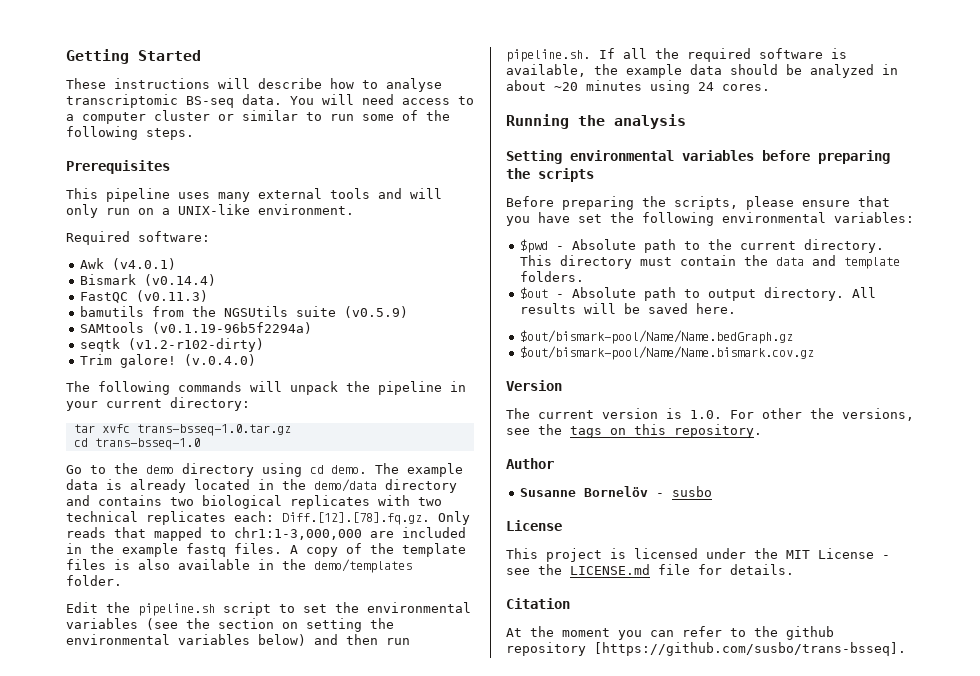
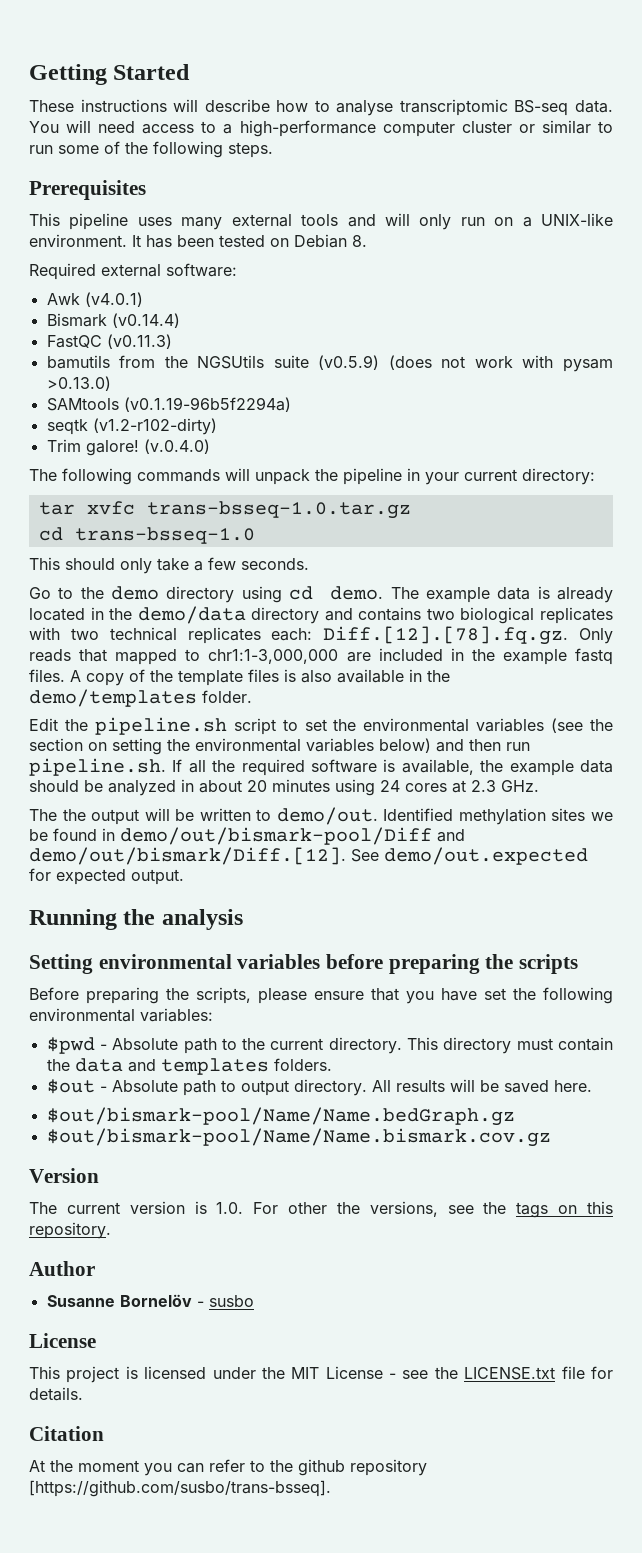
(74, 117) none -> [239,120,376,137] high-performance
(354, 209) none -> [132,234,367,248] It has been tested on Debian 8.
(130, 238) none -> [101,264,161,277] external
(409, 312) none -> [388,355,613,372] [46,376,111,391] (does not work with pysam >0.13.0)
(200, 444) none -> [29,557,309,574] // This should only take a few seconds.
[554,82,578,91] ~20 -> [247,780,267,792] 20
[722,84,770,91] cores. -> [405,780,539,793] [29,807,613,825] [29,827,465,845] [29,847,588,865] [29,868,184,885] cores at 2.3 GHz. // The the output will be written to demo/out. Identified methylation sites we be found in demo/out/bismark-pool/Diff and demo/out/bismark/Diff.[12]. See demo/out.expected for expected output.
[844,257,901,269] template -> [160,1058,269,1075] templates
[570,564,650,575] LICENSE.md -> [464,1367,556,1380] LICENSE.txt

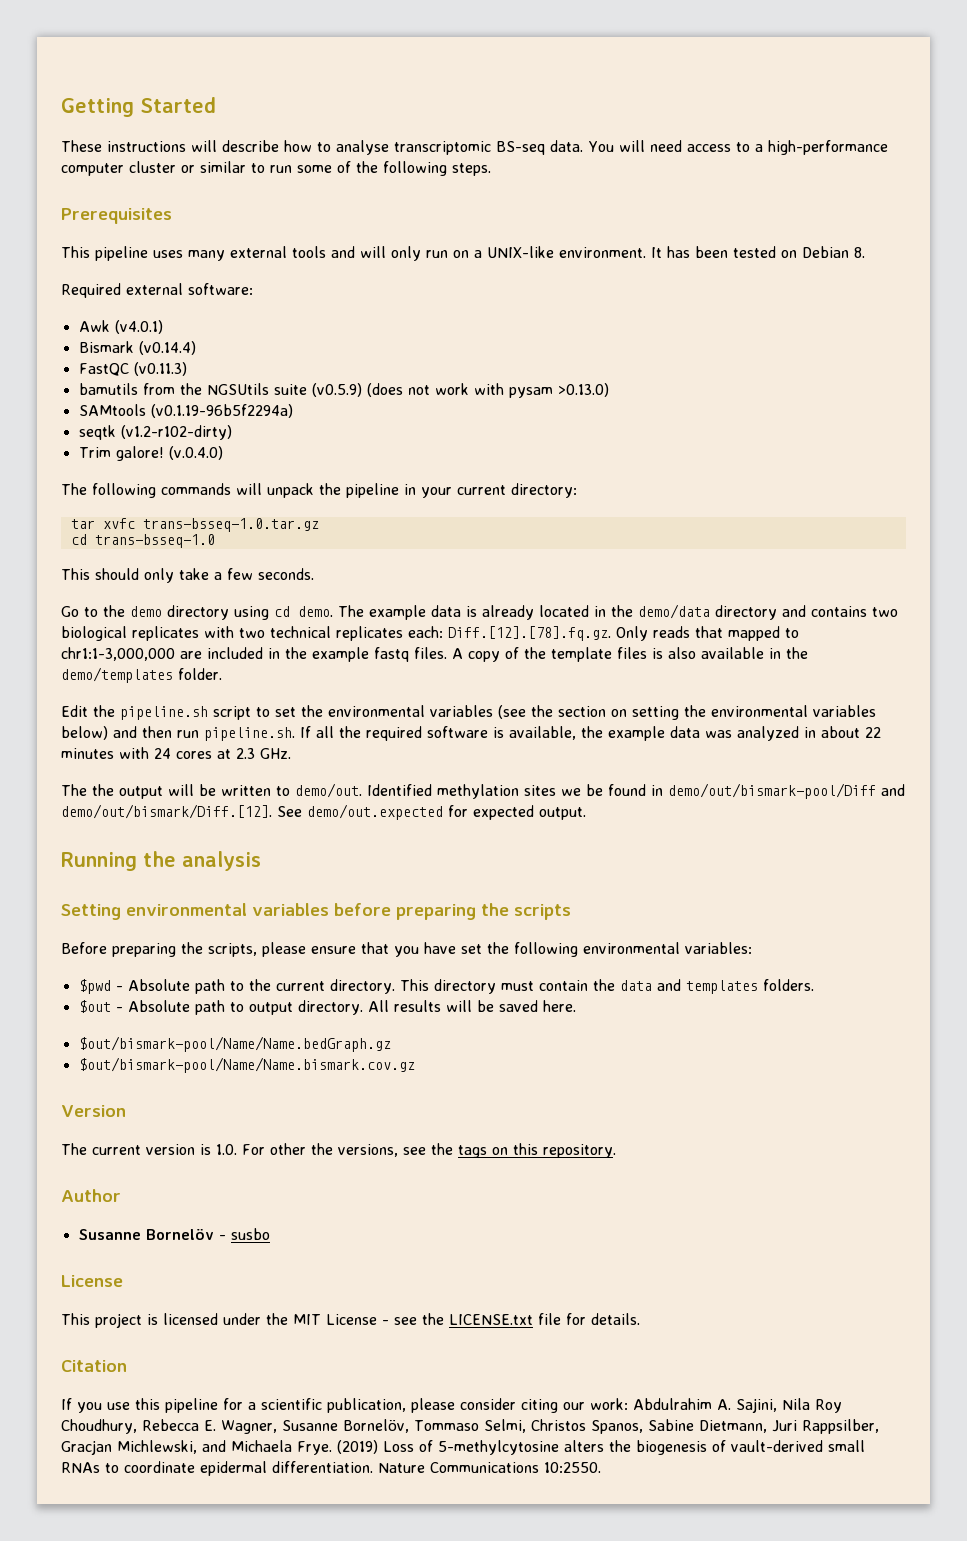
[29,780,103,792] should be -> [705,730,732,738] was
[247,779,375,796] 20 minutes using -> [865,727,881,738] [61,747,149,759] 22 minutes with
[29,1459,427,1476] [29,1480,331,1497] At the moment you can refer to the github repository [https://github.com/susbo/trans-bsseq]. -> [61,1398,842,1413] [61,1419,879,1434] [61,1440,865,1455] [61,1461,601,1476] If you use this pipeline for a scientific publication, please consider citing our work: Abdulrahim A. Sajini, Nila Roy Choudhury, Rebecca E. Wagner, Susanne Bornelöv, Tommaso Selmi, Christos Spanos, Sabine Dietmann, Juri Rappsilber, Gracjan Michlewski, and Michaela Frye. (2019) Loss of 5-methylcytosine alters the biogenesis of vault-derived small RNAs to coordinate epidermal differentiation. Nature Communications 10:2550.

